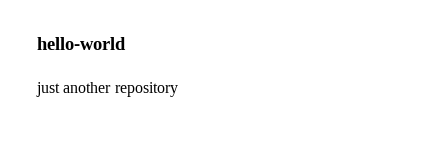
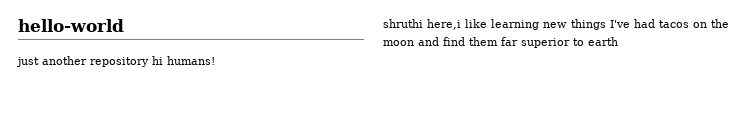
(178, 89) none -> [152,56,215,65] [383,19,729,30] [383,37,618,48] hi humans! // shruthi here,i like learning new things I've had tacos on the moon and find them far superior to earth

